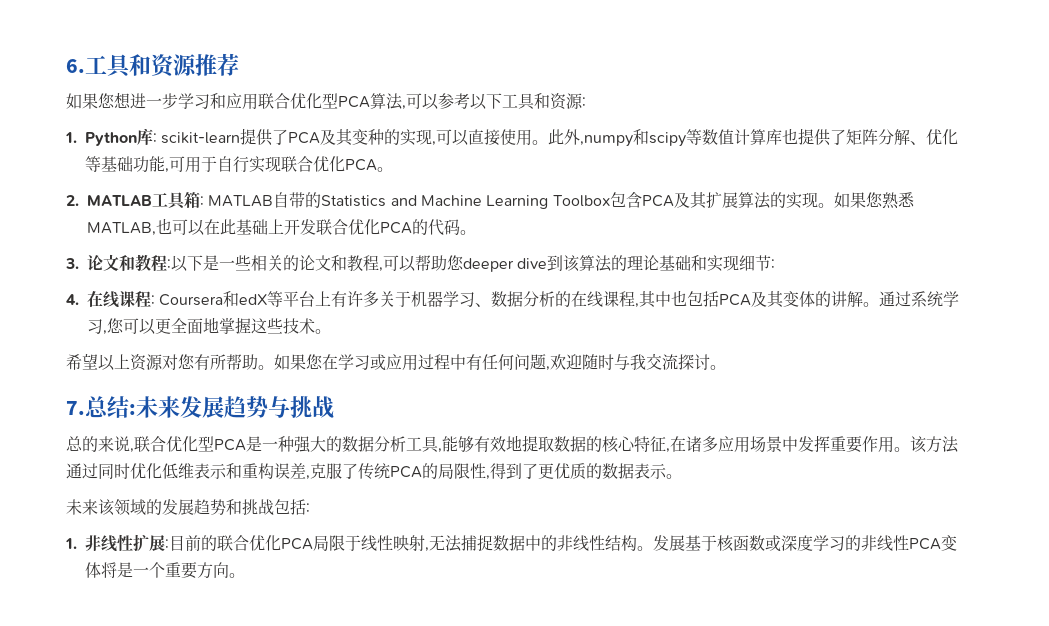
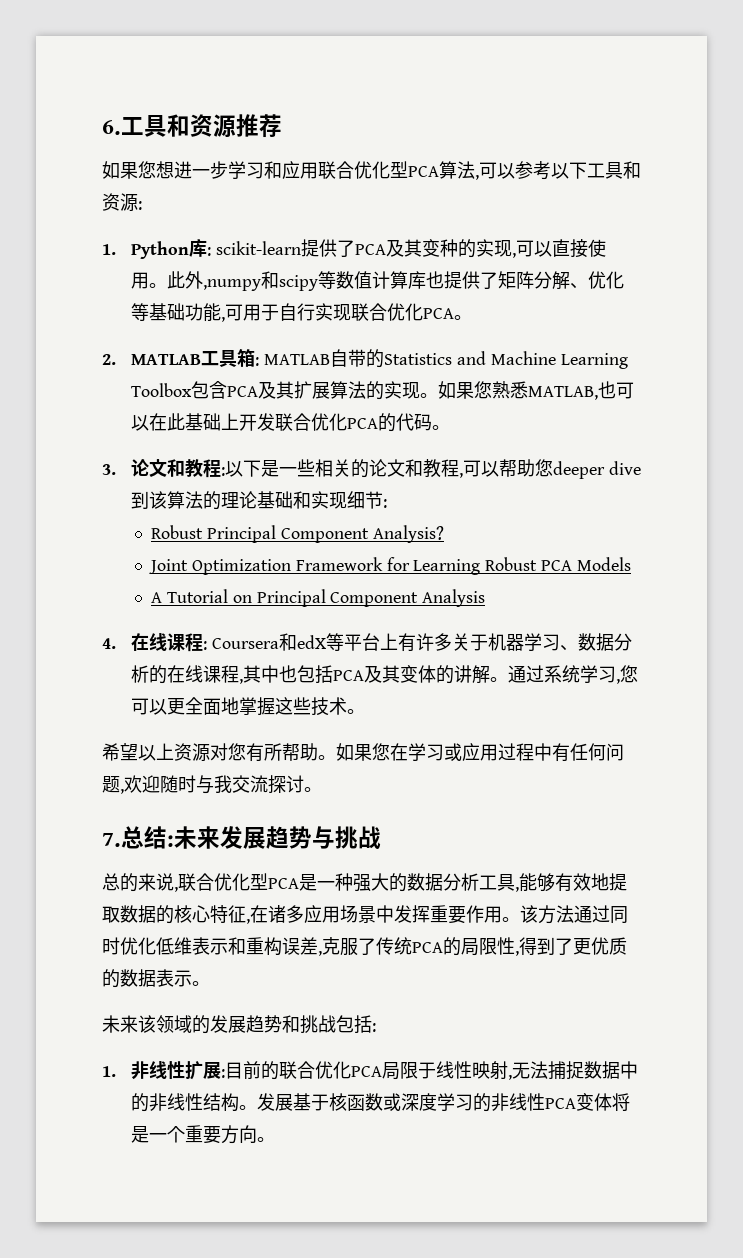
(776, 264) none -> [150,525,444,543] [148,557,631,575] [150,589,486,607] // Robust Principal Component Analysis? // Joint Optimization Framework for Learning Robust PCA Models // A Tutorial on Principal Component Analysis

